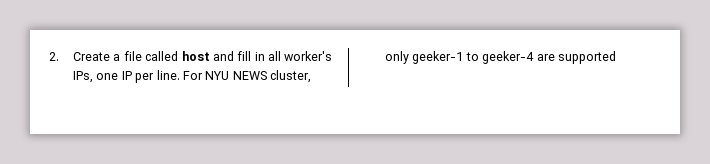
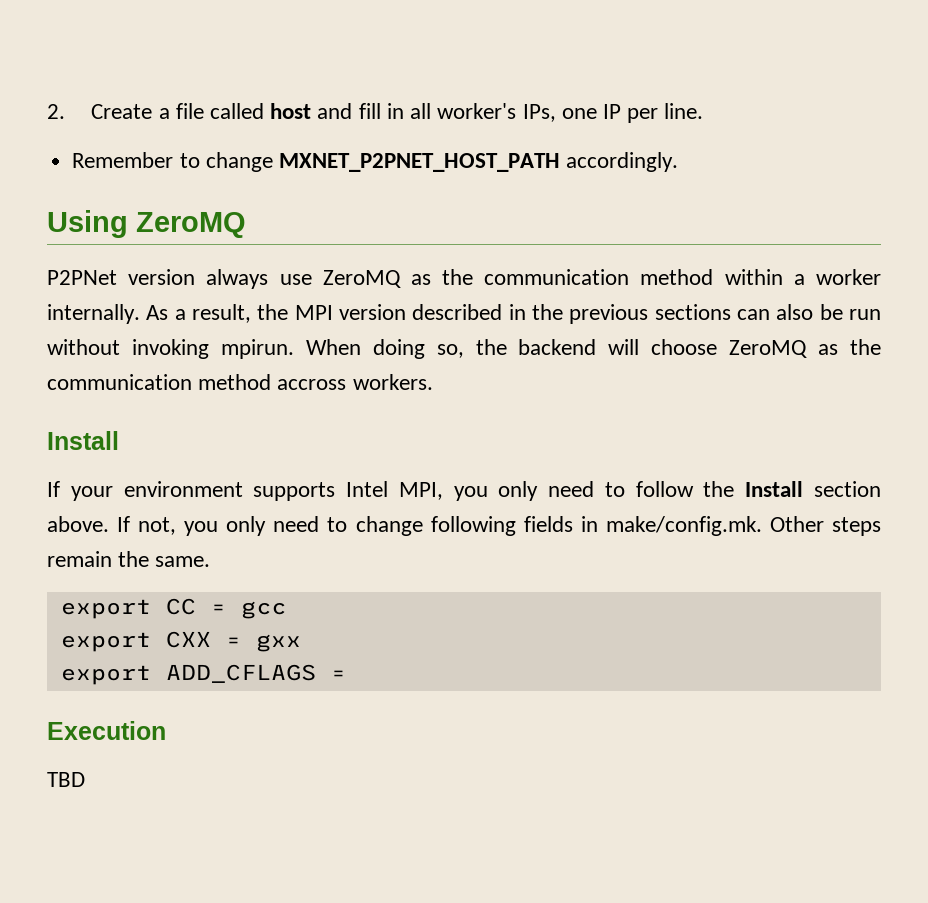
[182,70,312,83] [385,51,616,64] For NYU NEWS cluster, only geeker-1 to geeker-4 are supported -> [72,152,679,172] [47,210,246,238] [47,269,881,289] [47,304,882,324] [47,339,881,359] [47,374,433,390] [47,431,119,450] [47,481,881,501] [47,516,882,536] [47,551,211,567] [60,598,286,619] [60,631,301,652] [60,664,346,685] [47,721,166,740] [47,772,85,787] // Remember to change MXNET_P2PNET_HOST_PATH accordingly. // Using ZeroMQ // P2PNet version always use ZeroMQ as the communication method within a worker internally. As a result, the MPI version described in the previous sections can also be run without invoking mpirun. When doing so, the backend will choose ZeroMQ as the communication method accross workers. // Install // If your environment supports Intel MPI, you only need to follow the Install section above. If not, you only need to change following fields in make/config.mk. Other steps remain the same. // export CC = gcc // export CXX = gxx // export ADD_CFLAGS = // Execution // TBD

